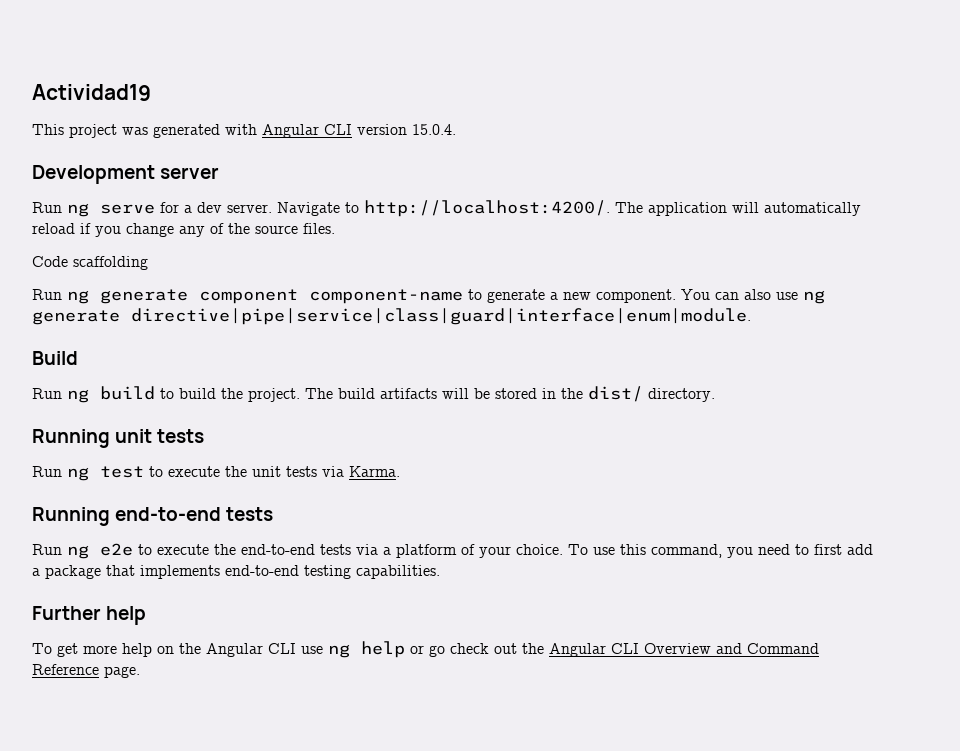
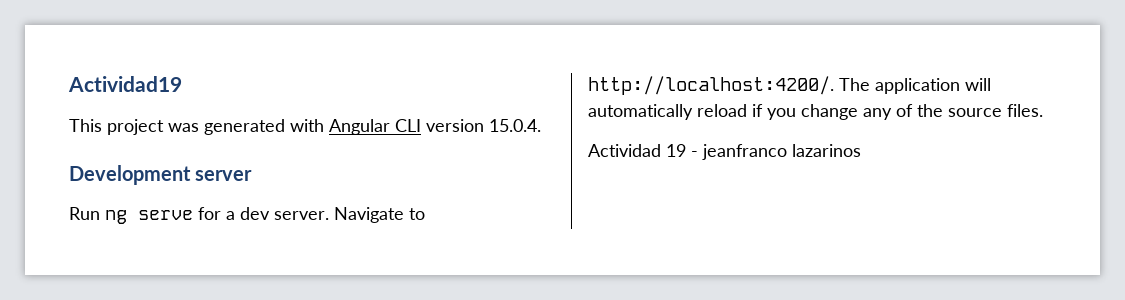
[32,256,148,270] [32,289,825,304] [32,308,751,325] [32,351,78,365] [32,386,715,403] [32,429,205,448] [32,466,400,481] [32,507,274,526] [32,543,873,559] [32,565,440,579] [32,606,147,625] [32,641,819,658] [32,664,140,678] Code scaffolding // Run ng generate component component-name to generate a new component. You can also use ng generate directive|pipe|service|class|guard|interface|enum|module. // Build // Run ng build to build the project. The build artifacts will be stored in the dist/ directory. // Running unit tests // Run ng test to execute the unit tests via Karma. // Running end-to-end tests // Run ng e2e to execute the end-to-end tests via a platform of your choice. To use this command, you need to first add a package that implements end-to-end testing capabilities. // Further help // To get more help on the Angular CLI use ng help or go check out the Angular CLI Overview and Command Reference page. -> [588,144,861,160] Actividad 19 - jeanfranco lazarinos

